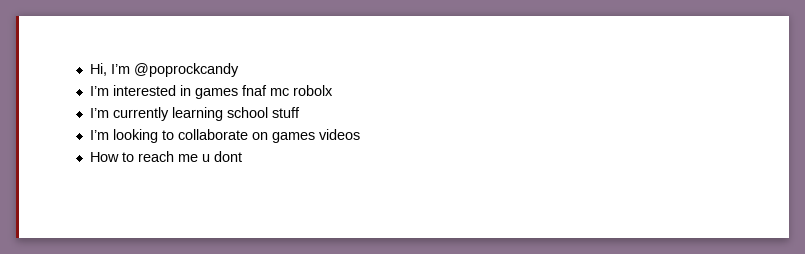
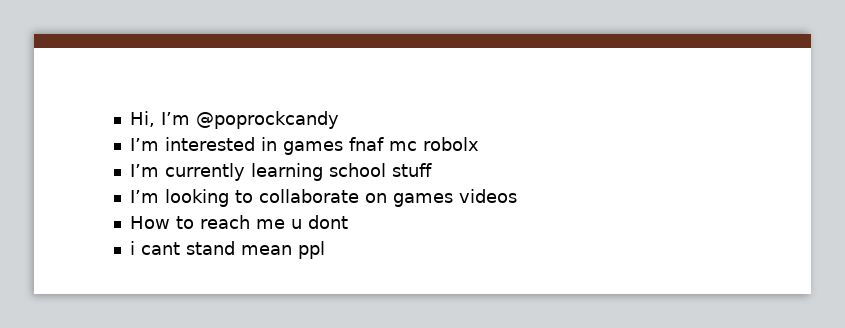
(242, 156) none -> [129,241,325,259] // i cant stand mean ppl

